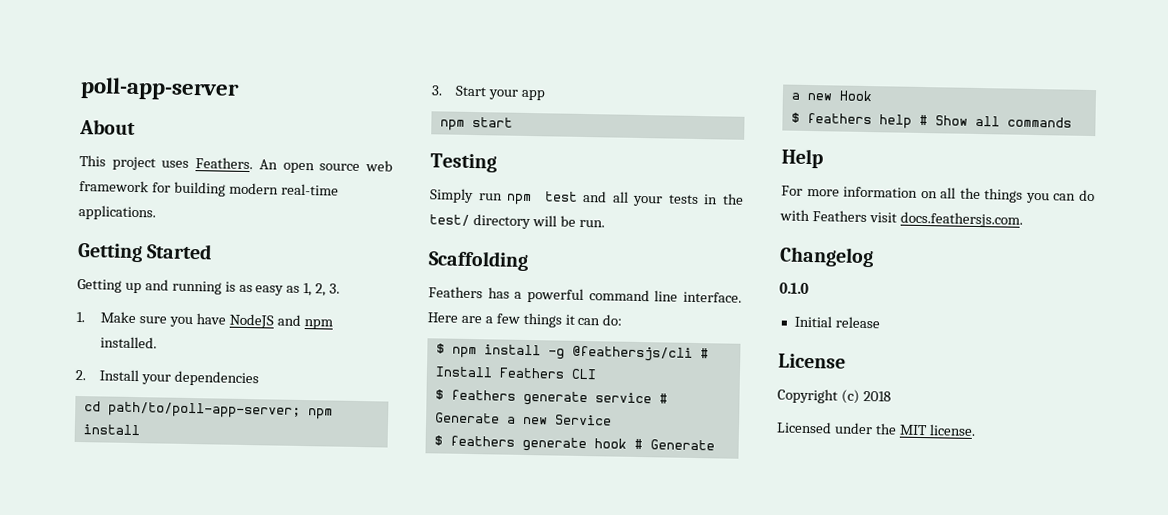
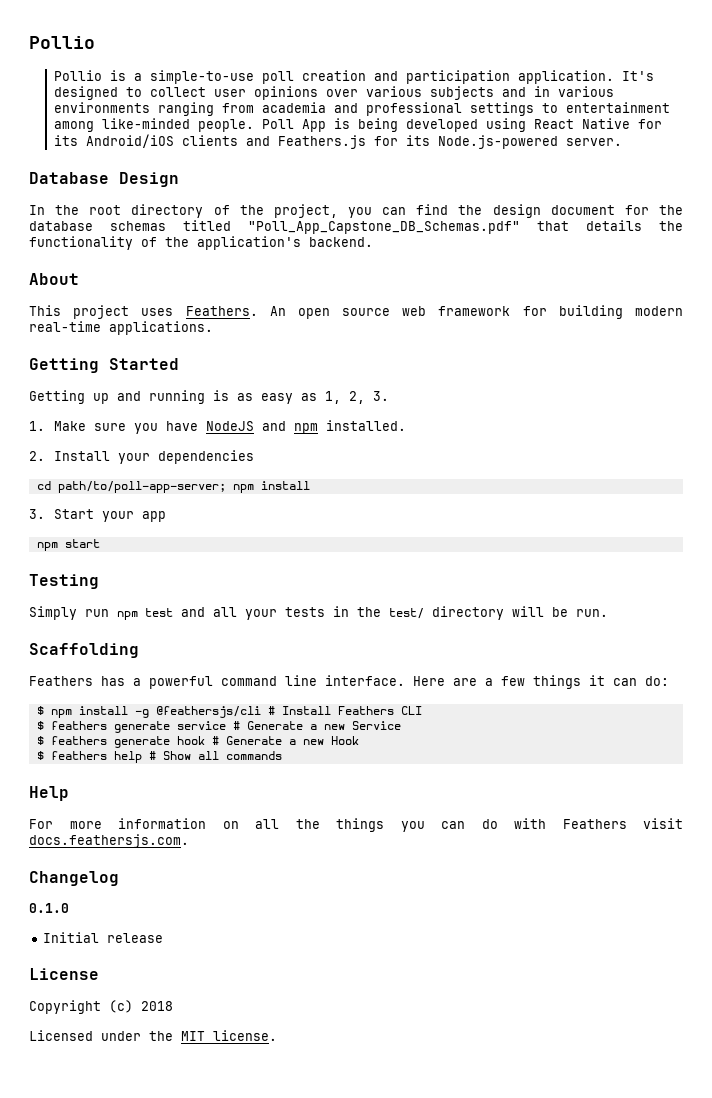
[80,77,240,101] poll-app-server -> [29,36,95,49] [53,70,654,84] [53,86,614,100] [53,102,670,116] [53,118,662,132] [53,134,622,149] [29,172,179,187] [29,204,683,218] [29,220,683,234] [29,236,373,250] Pollio // Pollio is a simple-to-use poll creation and participation application. It's designed to collect user opinions over various subjects and in various environments ranging from academia and professional settings to entertainment among like-minded people. Poll App is being developed using React Native for its Android/iOS clients and Feathers.js for its Node.js-powered server. // Database Design // In the root directory of the project, you can find the design document for the database schemas titled "Poll_App_Capstone_DB_Schemas.pdf" that details the functionality of the application's backend.

